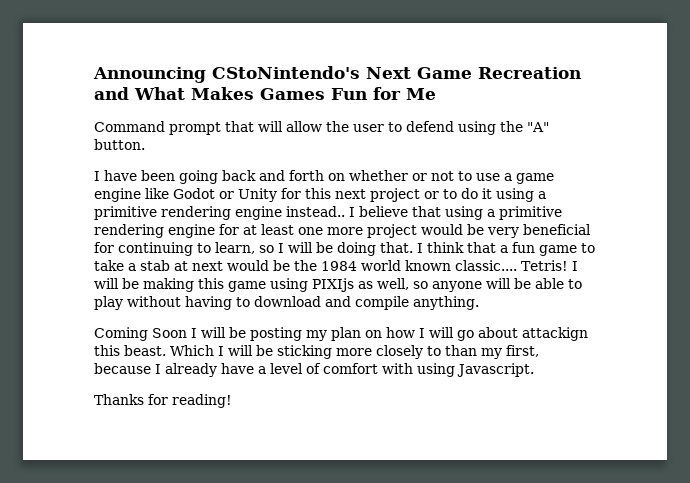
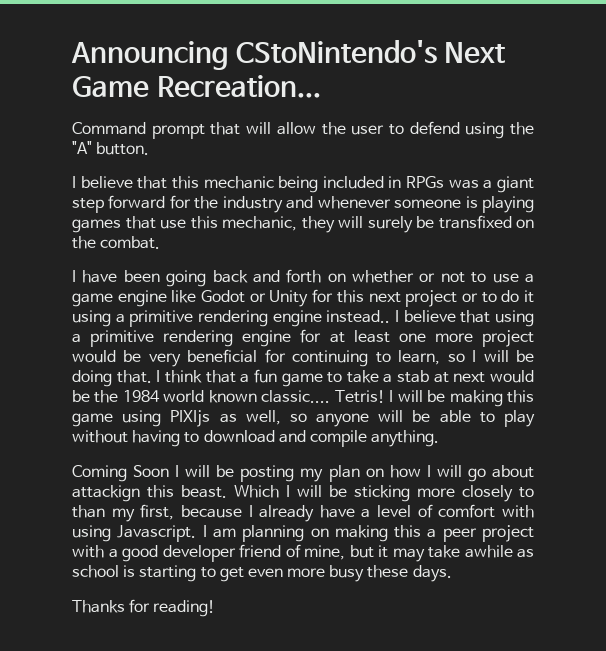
[478,67,581,79] [94,87,436,100] Recreation and What Makes Games Fun for Me -> [156,75,321,98] Recreation...
(145, 144) none -> [72,176,534,193] [72,195,534,213] [72,215,534,233] [72,236,161,249] // I believe that this mechanic being included in RPGs was a giant step forward for the industry and whenever someone is playing games that use this mechanic, they will surely be transfixed on the combat.
(534, 370) none -> [202,525,534,542] [72,544,534,562] [72,565,452,582] I am planning on making this a peer project with a good developer friend of mine, but it may take awhile as school is starting to get even more busy these days.

